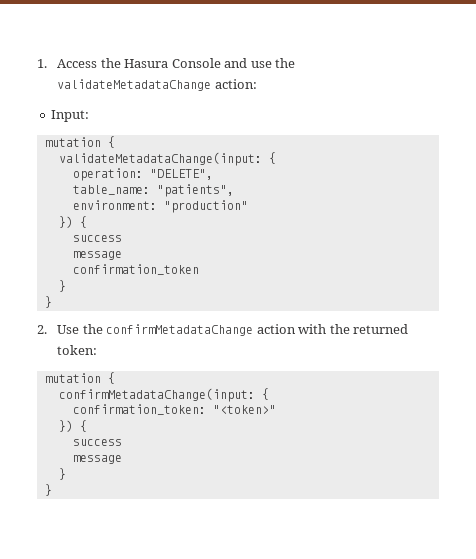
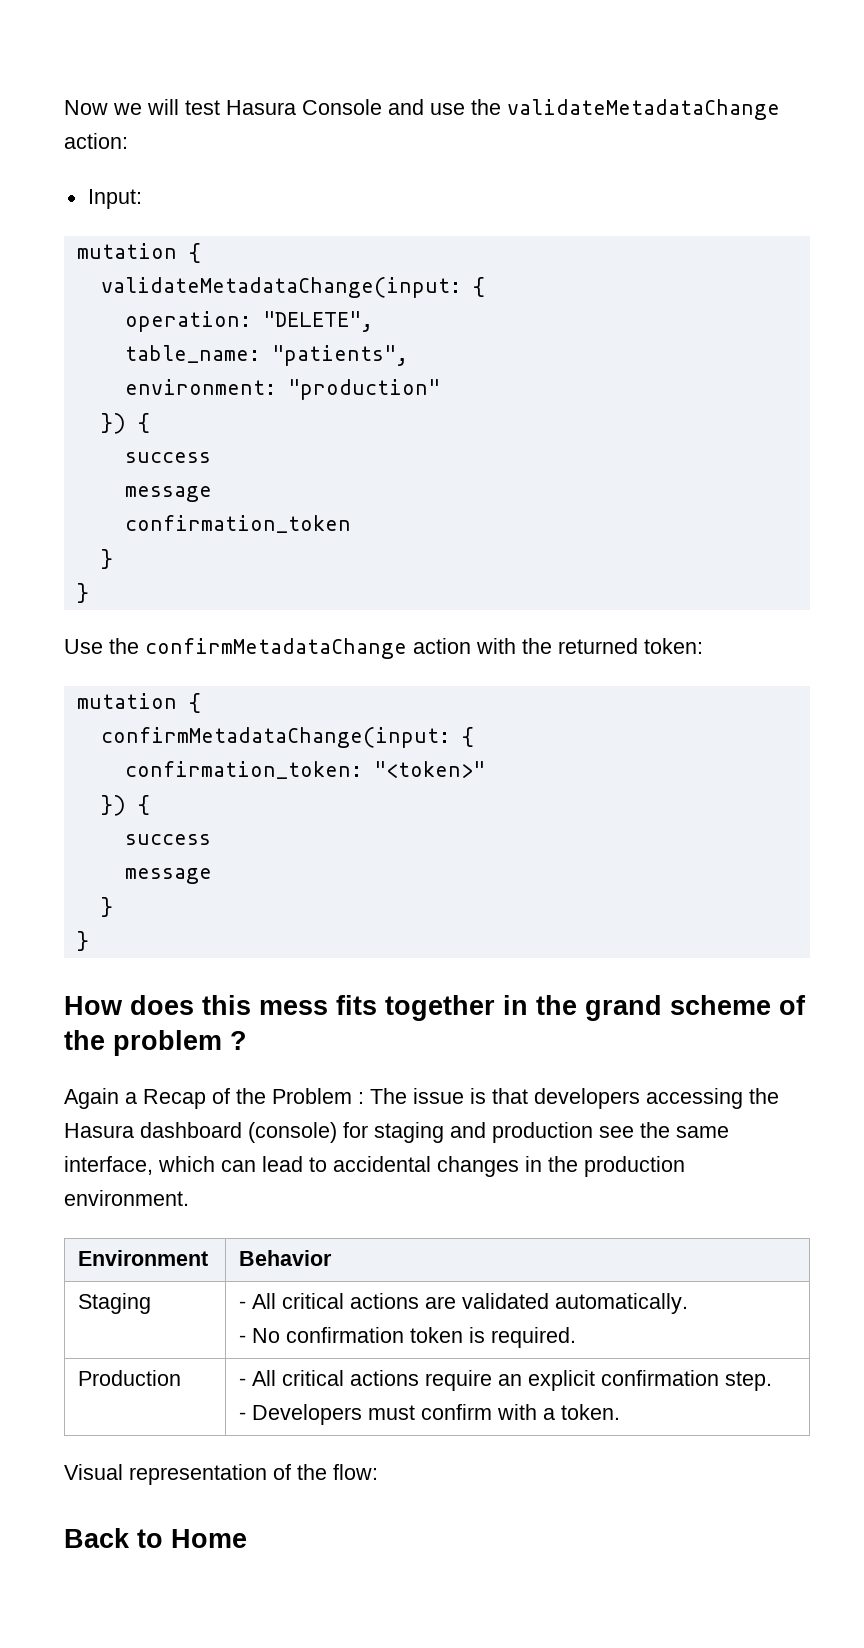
[37,58,121,68] 1. Access the -> [64,99,220,115] Now we will test
[37,325,47,334] 2. -> (89, 593) none
(52, 490) none -> [64,995,806,1021] [64,1030,247,1056] [64,1088,779,1109] [64,1122,729,1143] [64,1156,685,1177] [64,1190,189,1206] [77,1250,208,1266] [238,1250,332,1266] [77,1293,151,1314] [238,1293,688,1314] [238,1327,576,1348] [77,1370,181,1386] [238,1370,772,1391] [238,1404,620,1425] [64,1464,378,1485] [64,1528,247,1548] // How does this mess fits together in the grand scheme of the problem ? // Again a Recap of the Problem : The issue is that developers accessing the Hasura dashboard (console) for staging and production see the same interface, which can lead to accidental changes in the production environment. // Environment | Behavior // Staging | - All critical actions are validated automatically. // - No confirmation token is required. // Production | - All critical actions require an explicit confirmation step. // - Developers must confirm with a token. // Visual representation of the flow: // Back to Home

